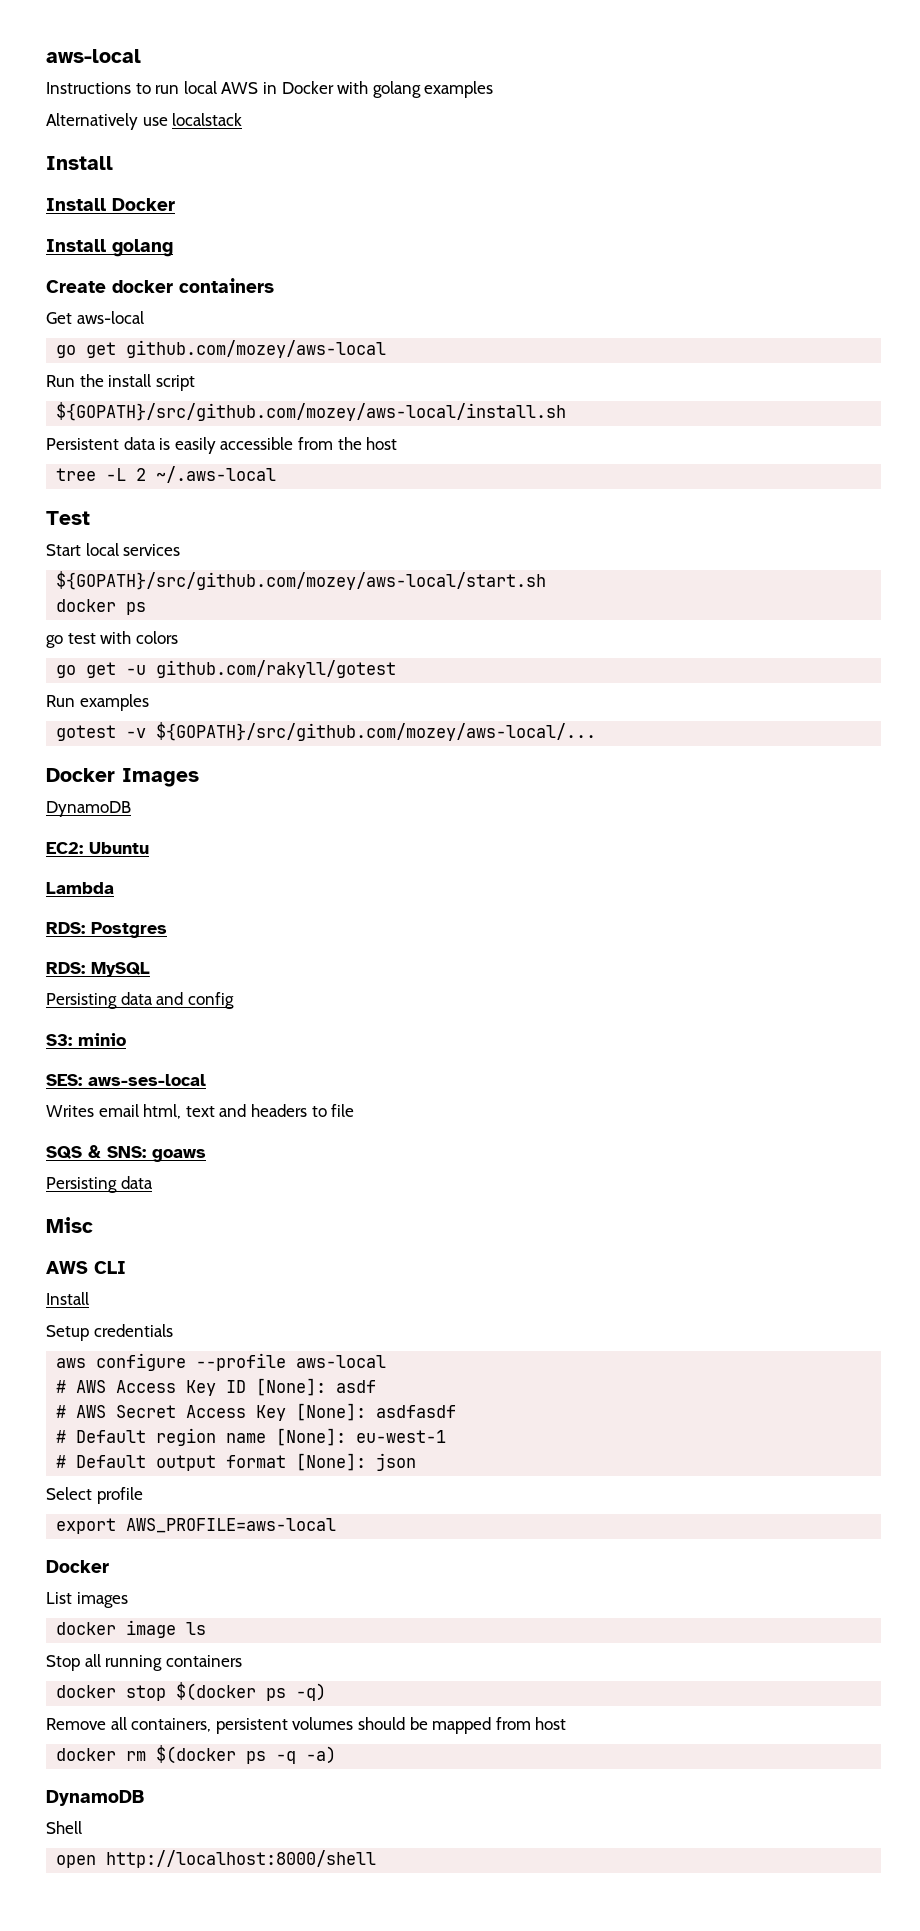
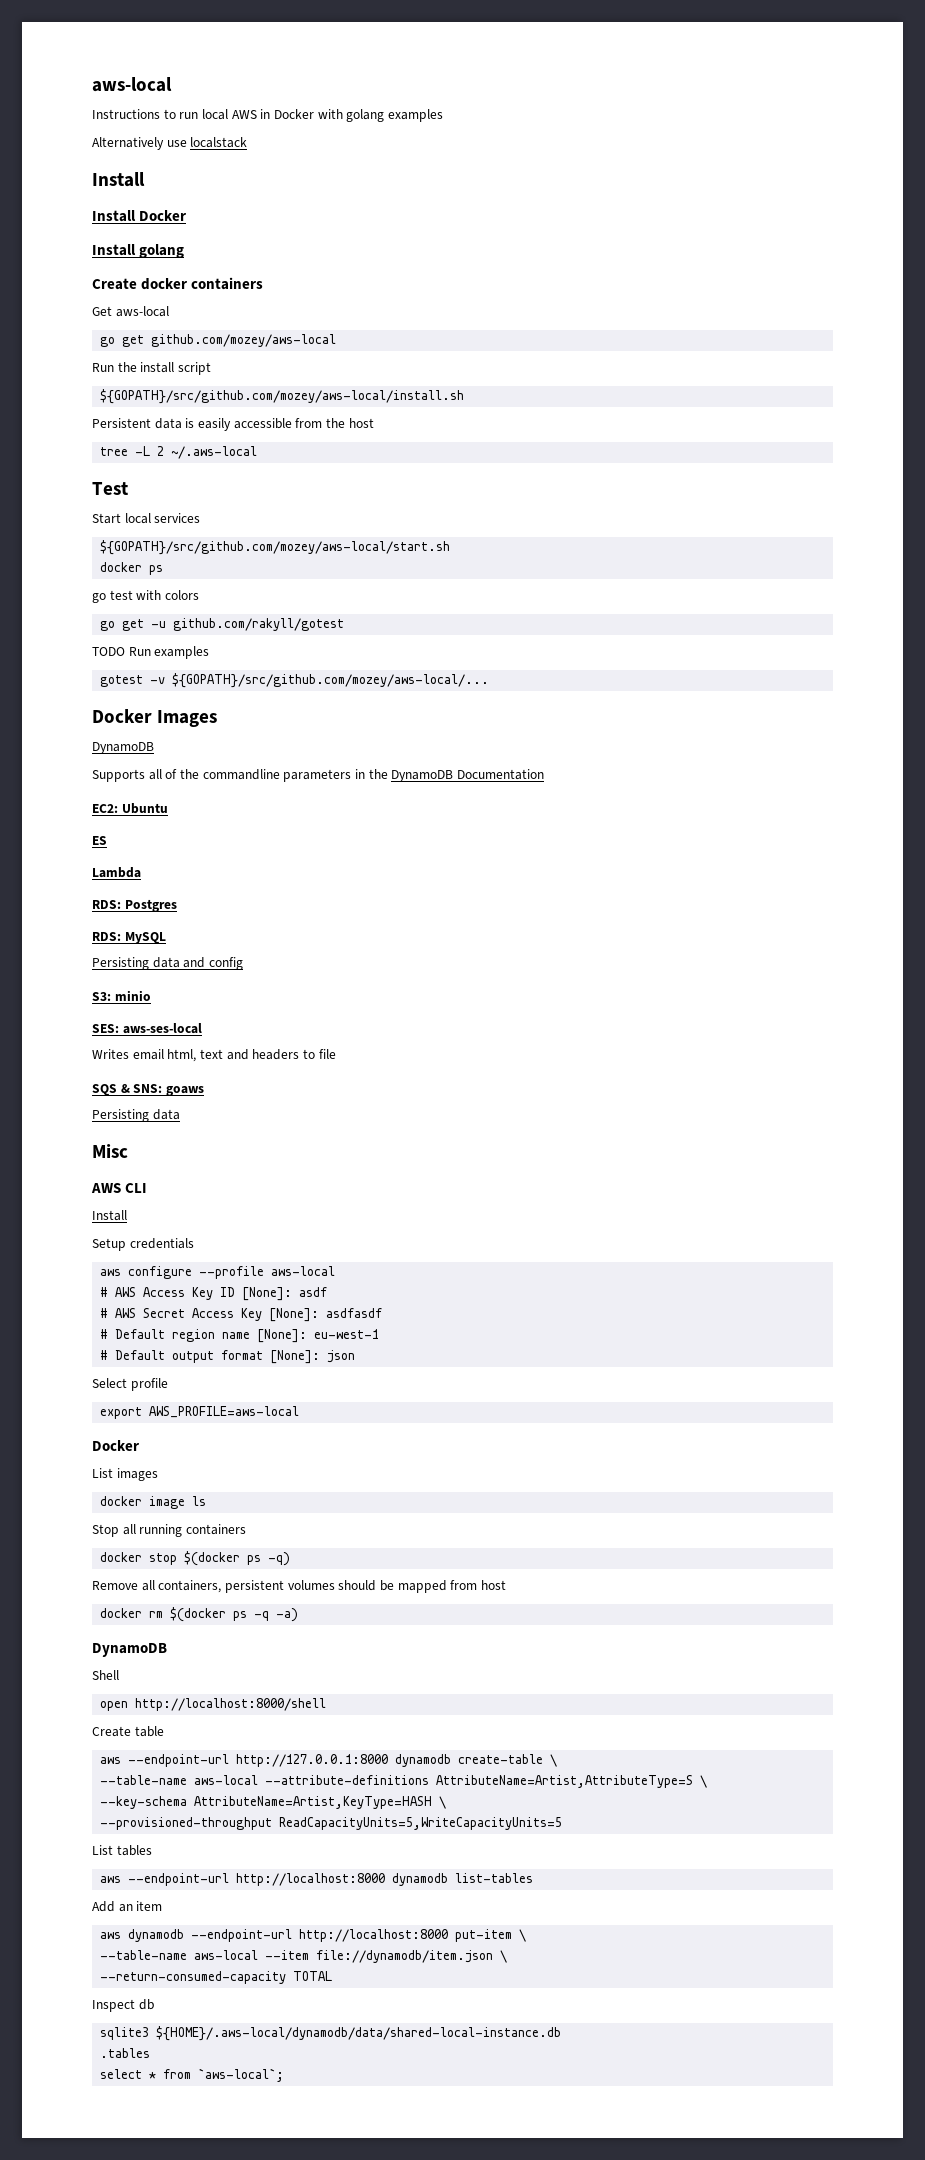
(397, 669) none -> [92,647,125,656] TODO
(131, 809) none -> [92,769,544,782] // Supports all of the commandline parameters in the DynamoDB Documentation
(149, 848) none -> [92,836,107,845] // ES
(377, 1859) none -> [92,1726,164,1737] [100,1754,558,1767] [100,1775,708,1788] [100,1796,447,1809] [100,1817,563,1830] [92,1845,152,1856] [100,1873,534,1886] [92,1901,163,1912] [100,1929,527,1942] [100,1950,508,1963] [100,1971,333,1984] [92,1999,154,2012] [100,2026,562,2041] [100,2048,151,2058] [100,2068,285,2082] // Create table // aws --endpoint-url http://127.0.0.1:8000 dynamodb create-table \ // --table-name aws-local --attribute-definitions AttributeName=Artist,AttributeType=S \ // --key-schema AttributeName=Artist,KeyType=HASH \ // --provisioned-throughput ReadCapacityUnits=5,WriteCapacityUnits=5 // List tables // aws --endpoint-url http://localhost:8000 dynamodb list-tables // Add an item // aws dynamodb --endpoint-url http://localhost:8000 put-item \ // --table-name aws-local --item file://dynamodb/item.json \ // --return-consumed-capacity TOTAL // Inspect db // sqlite3 ${HOME}/.aws-local/dynamodb/data/shared-local-instance.db // .tables // select * from `aws-local`;

